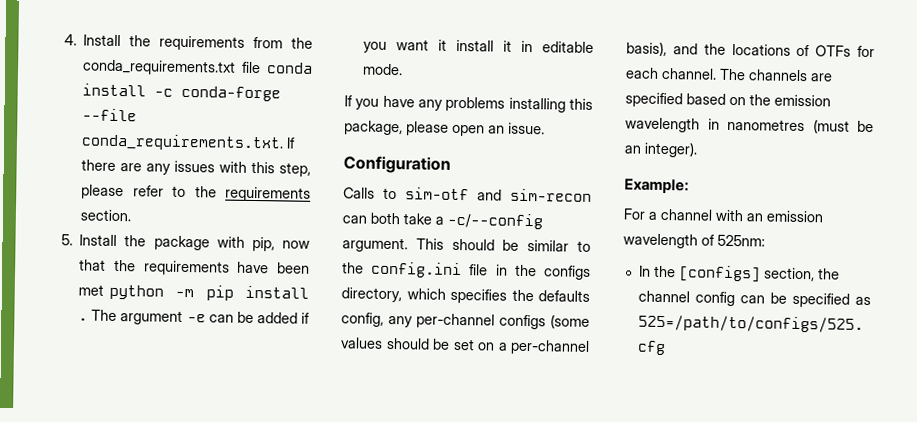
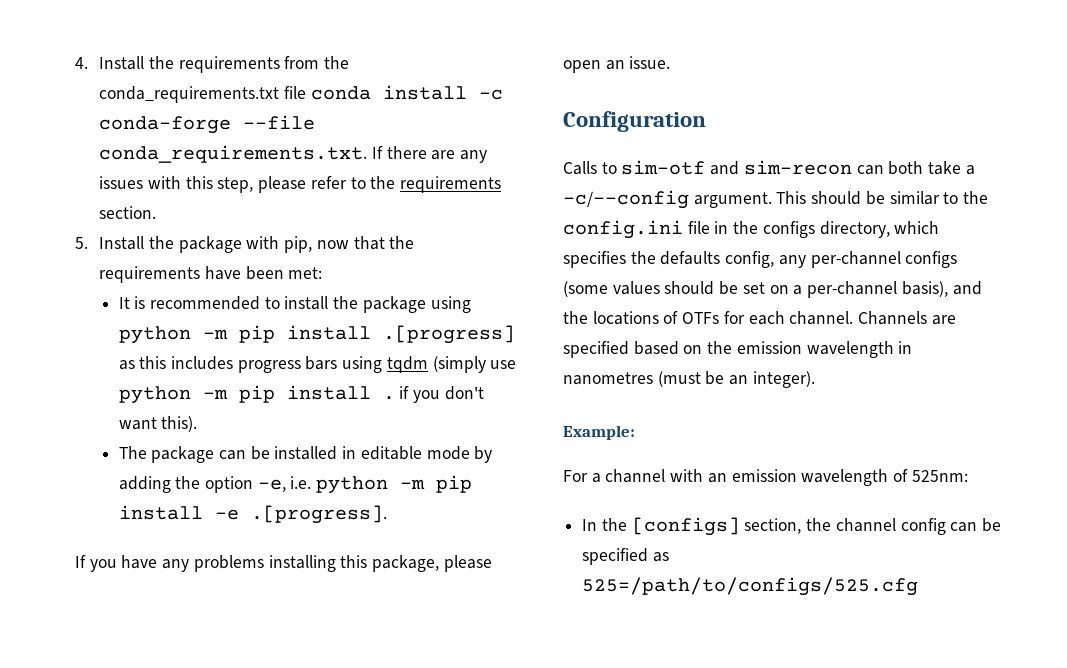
[78,284,105,296] met -> [288,267,323,279] [118,296,471,313] [118,325,515,344] [118,356,517,373] met: // It is recommended to install the package using python -m pip install .[progress] as this includes progress bars using tqdm (simply use
[91,309,310,325] [363,39,594,53] [362,63,404,76] The argument -e can be added if you want it install it in editable mode. -> [399,386,484,403] [118,416,198,432] [118,446,493,463] [118,475,473,494] [118,505,387,524] if you don't want this). // The package can be installed in editable mode by adding the option -e, i.e. python -m pip install -e .[progress].
[719,68,808,82] The channels -> [858,311,928,325] Channels

